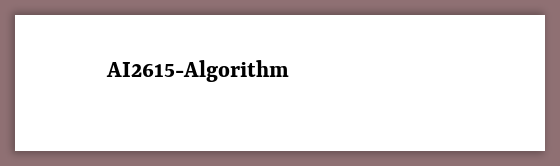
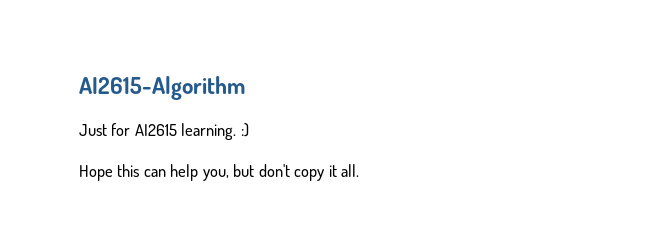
(289, 71) none -> [79,123,249,140] [79,164,360,181] // Just for AI2615 learning. :) // Hope this can help you, but don't copy it all.

